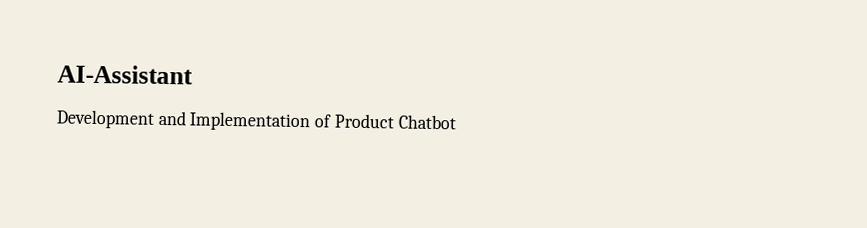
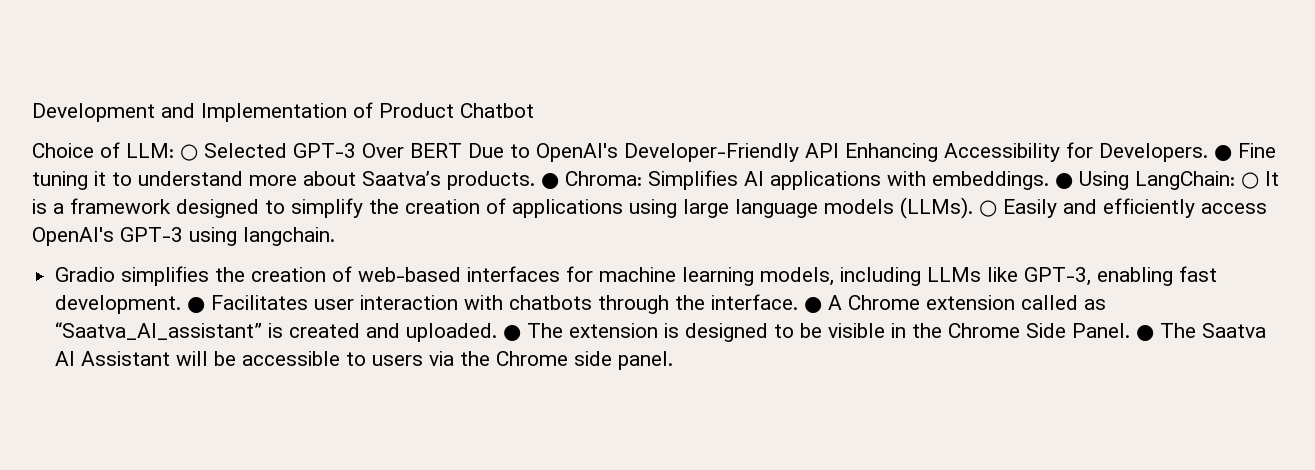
[57,64,193,85] AI-Assistant // -> (32, 112) none
(456, 122) none -> [32,142,1276,162] [32,170,1279,190] [32,197,1267,219] [32,227,335,246] [55,266,1218,286] [55,294,1107,314] [55,322,1267,342] [55,351,674,370] // Choice of LLM: ○ Selected GPT-3 Over BERT Due to OpenAI's Developer-Friendly API Enhancing Accessibility for Developers. ● Fine tuning it to understand more about Saatva’s products. ● Chroma: Simplifies AI applications with embeddings. ● Using LangChain: ○ It is a framework designed to simplify the creation of applications using large language models (LLMs). ○ Easily and efficiently access OpenAI's GPT-3 using langchain. // Gradio simplifies the creation of web-based interfaces for machine learning models, including LLMs like GPT-3, enabling fast development. ● Facilitates user interaction with chatbots through the interface. ● A Chrome extension called as “Saatva_AI_assistant” is created and uploaded. ● The extension is designed to be visible in the Chrome Side Panel. ● The Saatva AI Assistant will be accessible to users via the Chrome side panel.

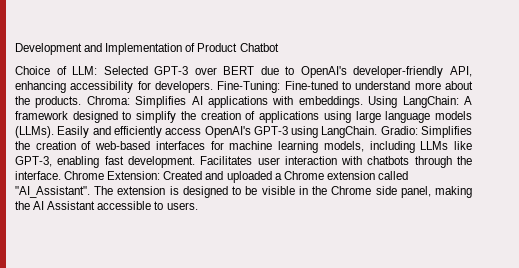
[180,144,198,161] ○ -> (98, 70) none
[362,142,1276,162] [32,171,106,190] Over BERT Due to OpenAI's Developer-Friendly API Enhancing Accessibility for Developers. ● Fine tuning it -> [194,66,472,78] [15,81,338,93] over BERT due to OpenAI's developer-friendly API, enhancing accessibility for developers. Fine-Tuning: Fine-tuned
[362,171,559,190] Saatva’s products. ● -> [15,96,82,108] the products.
[1055,173,1073,189] ● -> (363, 102) none
[1241,171,1279,189] [32,199,64,214] ○ It is a -> [463,96,472,105] A
[979,200,997,217] ○ -> (54, 132) none
[243,227,335,246] [55,266,210,286] langchain. // Gradio simplifies -> [321,126,473,138] LangChain. Gradio: Simplifies
[187,297,206,313] ● -> (195, 162) none
[804,295,1107,313] [55,322,522,342] ● A Chrome extension called as “Saatva_AI_assistant” is created and uploaded. ● -> [64,171,408,183] [15,186,90,198] Chrome Extension: Created and uploaded a Chrome extension called "AI_Assistant".
[1026,323,1267,341] [55,351,674,370] Side Panel. ● The Saatva AI Assistant will be accessible to users via the Chrome side panel. -> [375,186,472,198] [15,201,198,210] side panel, making the AI Assistant accessible to users.

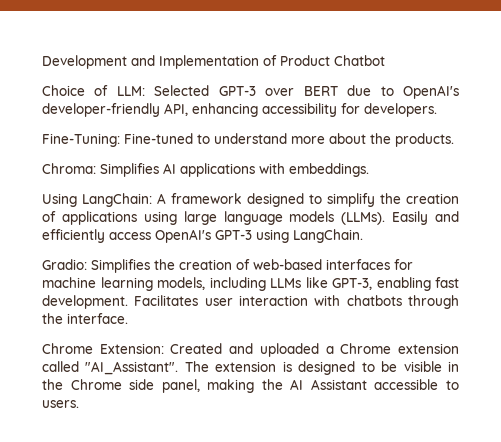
(213, 87) none -> (437, 110) //
(82, 102) none -> (454, 140) //
(363, 102) none -> (369, 170) //
(378, 132) none -> (363, 236) //
(61, 175) none -> (128, 318) //

